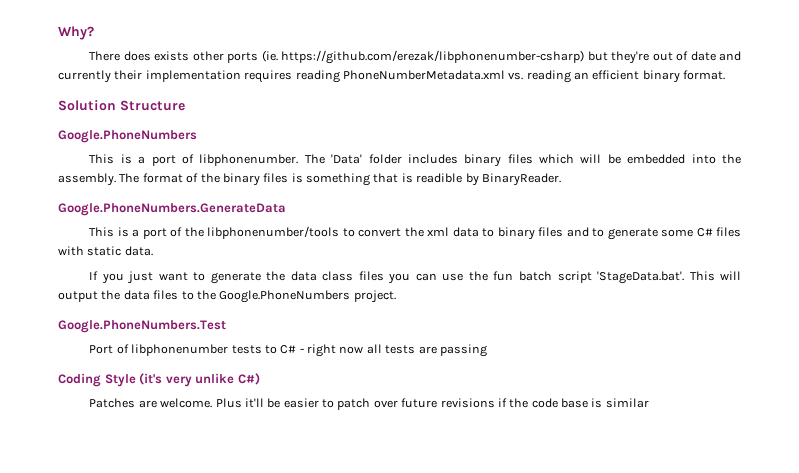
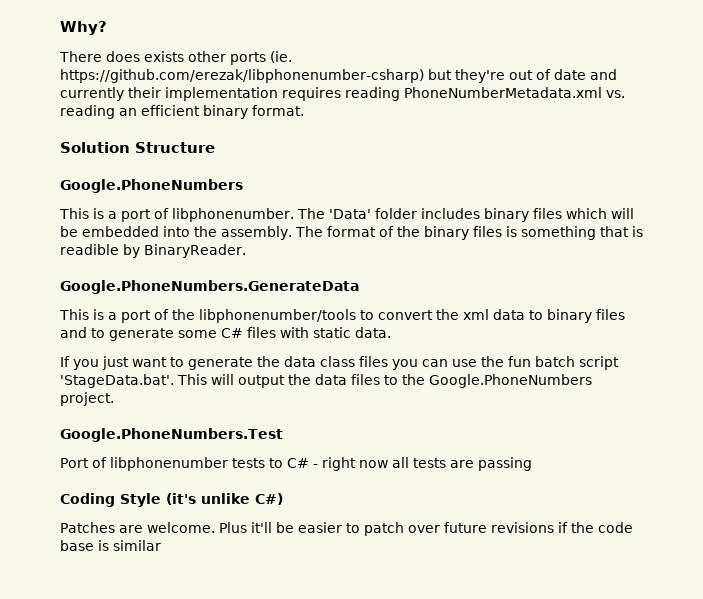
[165,376,192,387] very -> (196, 499) none

